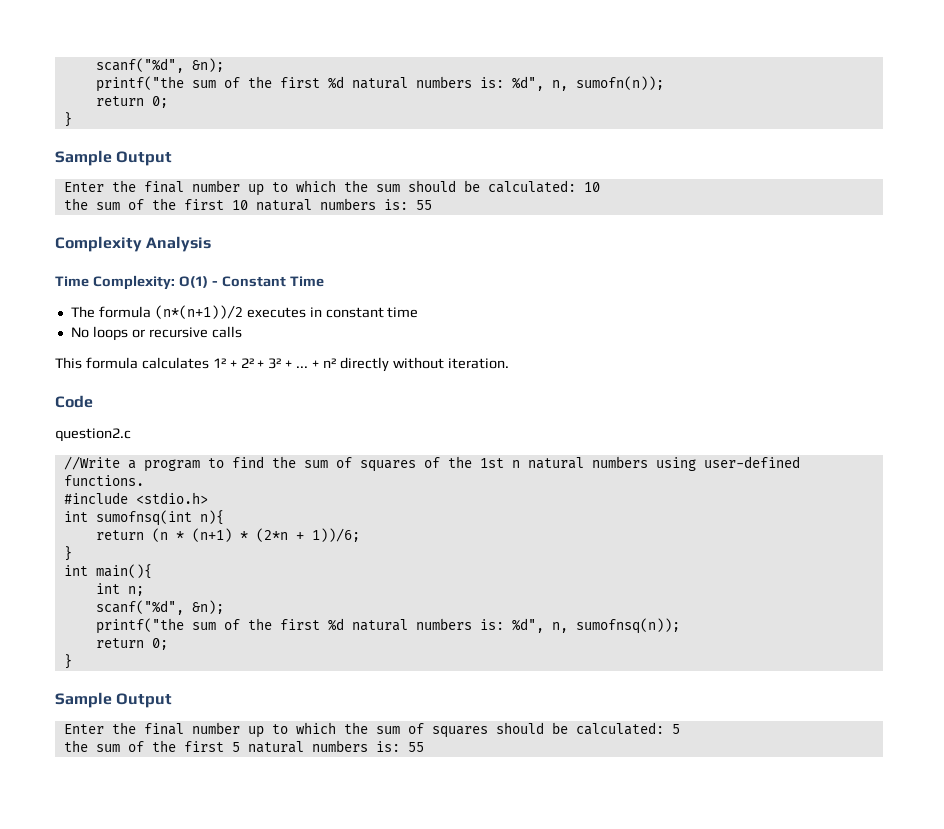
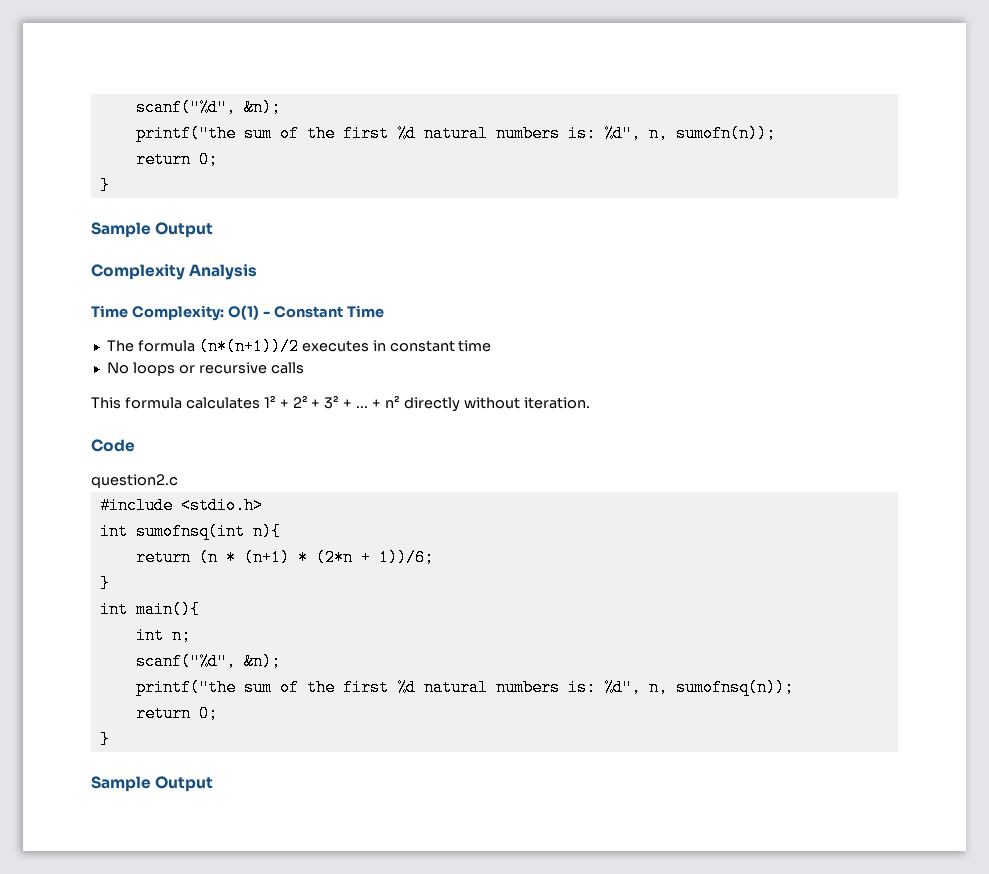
[63,180,600,196] [63,198,432,211] // Enter the final number up to which the sum should be calculated: 10 // the sum of the first 10 natural numbers is: 55 -> (214, 230) none
[63,456,800,472] [63,475,144,486] // //Write a program to find the sum of squares of the 1st n natural numbers using user-defined functions. -> (178, 481) none
[63,722,680,738] [63,740,424,753] // Enter the final number up to which the sum of squares should be calculated: 5 // the sum of the first 5 natural numbers is: 55 -> (214, 784) none

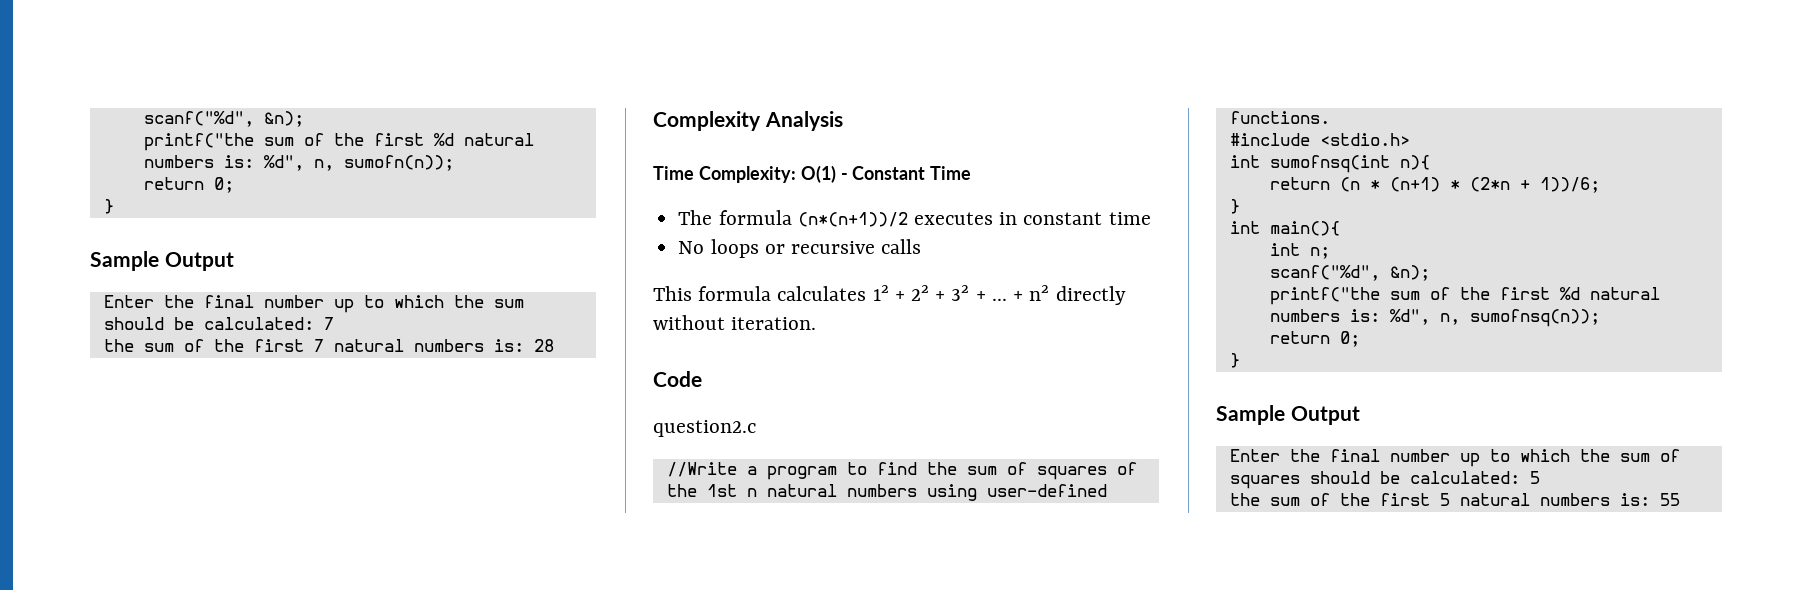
(214, 230) none -> [103,295,524,313] [103,317,334,330] [103,339,554,352] // Enter the final number up to which the sum should be calculated: 7 // the sum of the first 7 natural numbers is: 28
(178, 481) none -> [666,462,1137,480] [666,484,1107,501] [1229,111,1330,124] // //Write a program to find the sum of squares of the 1st n natural numbers using user-defined functions.
(214, 784) none -> [1229,449,1680,467] [1229,471,1540,489] [1229,493,1680,506] // Enter the final number up to which the sum of squares should be calculated: 5 // the sum of the first 5 natural numbers is: 55

